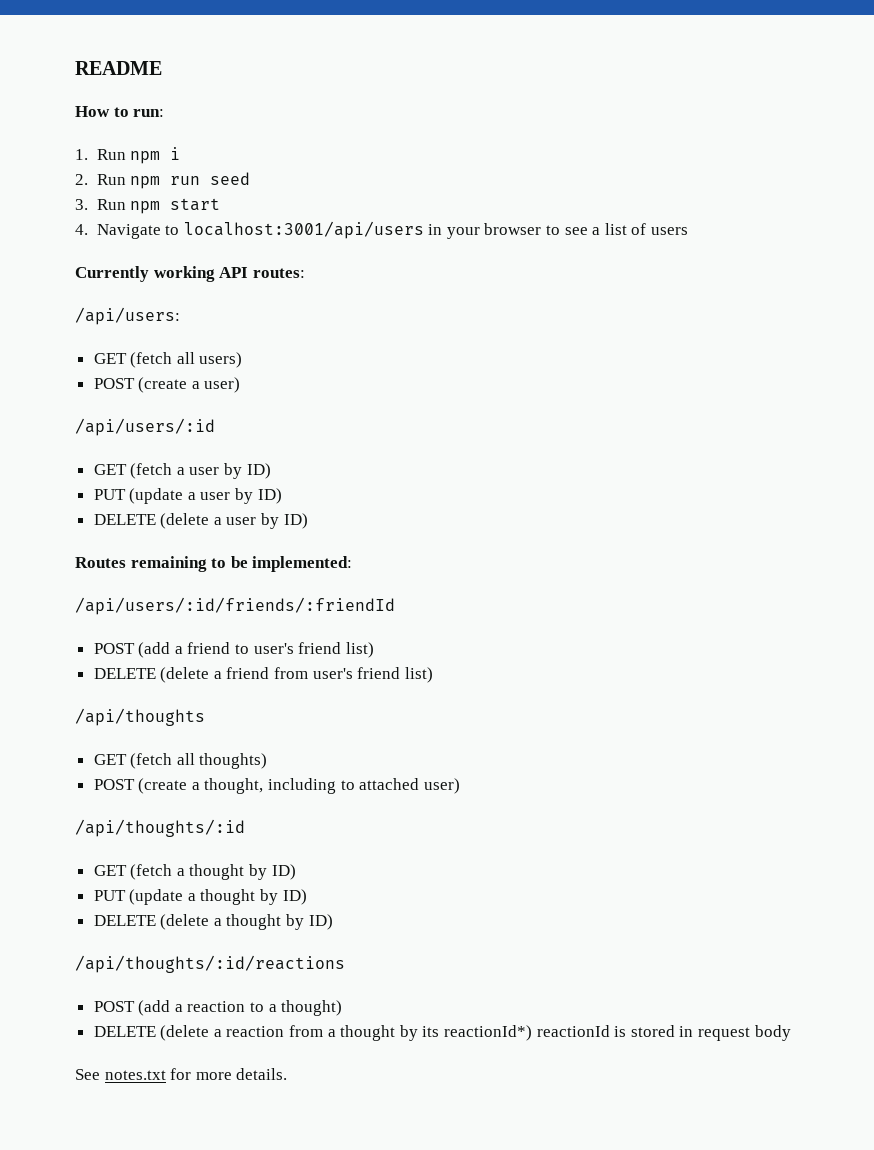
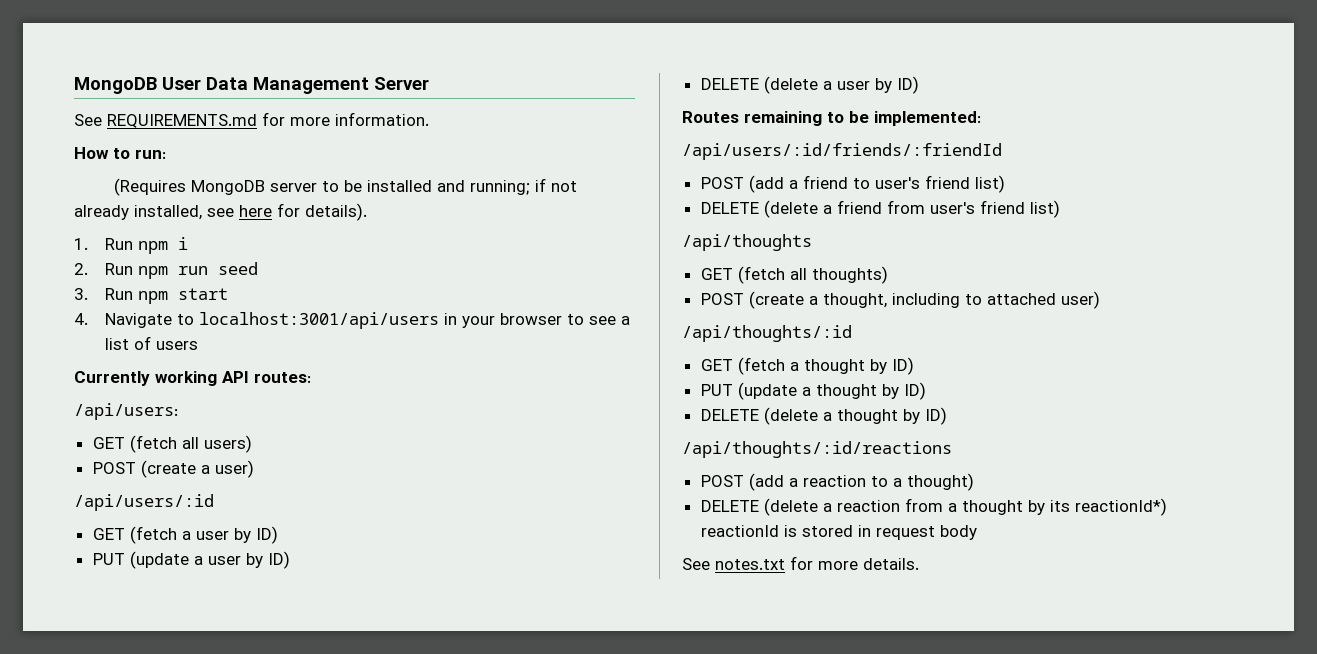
[75,61,162,75] [75,106,165,117] README // How to run: -> [74,77,429,94] [74,112,429,128] [74,147,166,159] [113,178,577,196] [74,203,367,221] MongoDB User Data Management Server // See REQUIREMENTS.md for more information. // How to run: // (Requires MongoDB server to be installed and running; if not already installed, see here for details).

